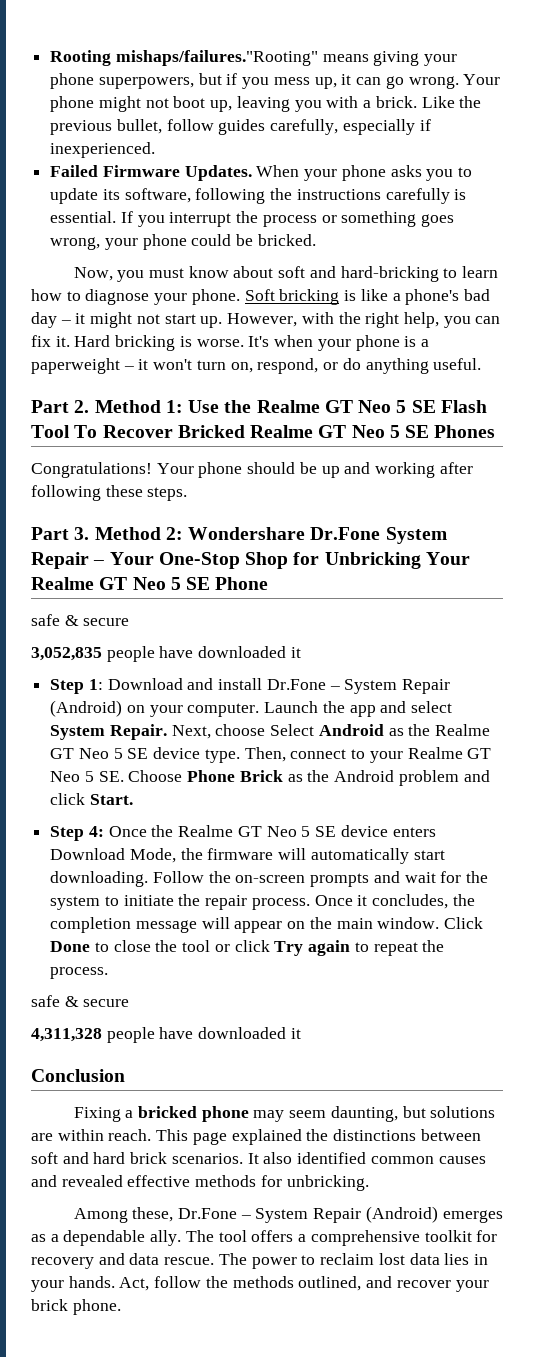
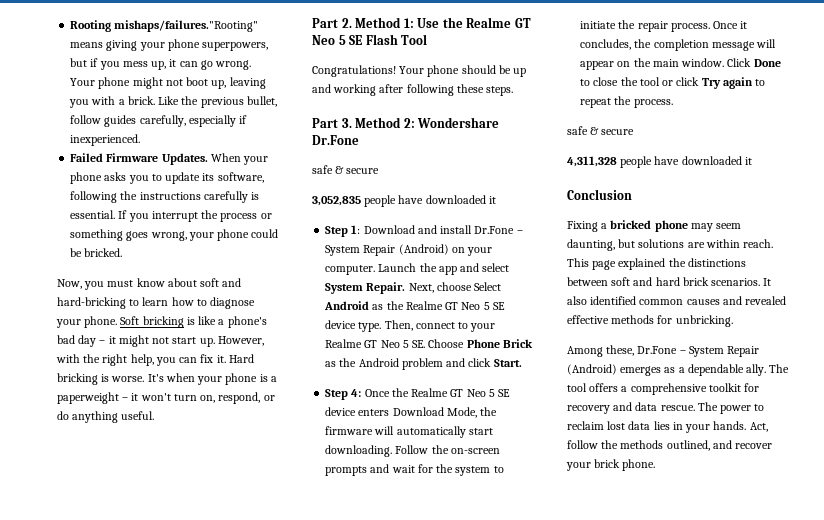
[74,425,496,438] To Recover Bricked Realme GT Neo 5 SE Phones -> (428, 39) none
[385,527,447,544] [31,552,470,569] [31,577,269,590] System Repair – Your One-Stop Shop for Unbricking Your Realme GT Neo 5 SE Phone -> (359, 140) none

